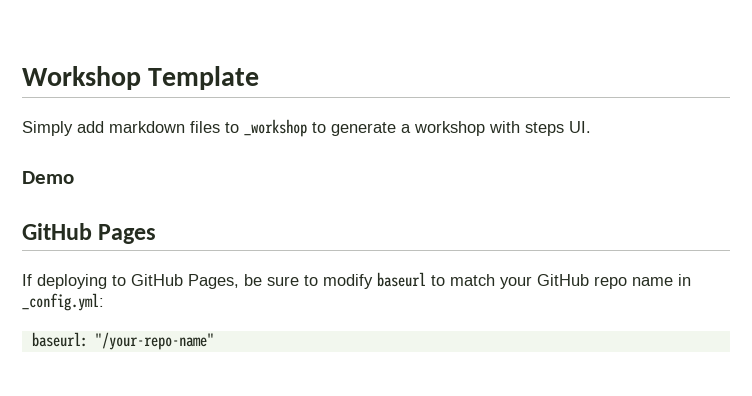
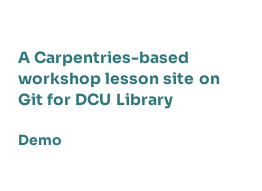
[22,66,260,90] [22,119,591,137] [22,171,74,184] [22,223,157,244] [22,272,691,289] [22,293,104,311] [31,332,214,350] Workshop Template // Simply add markdown files to _workshop to generate a workshop with steps UI. // Demo // GitHub Pages // If deploying to GitHub Pages, be sure to modify baseurl to match your GitHub repo name in _config.yml: // baseurl: "/your-repo-name" -> [18,51,190,67] [18,72,220,88] [18,93,173,109] [18,134,62,146] A Carpentries-based workshop lesson site on Git for DCU Library // Demo

